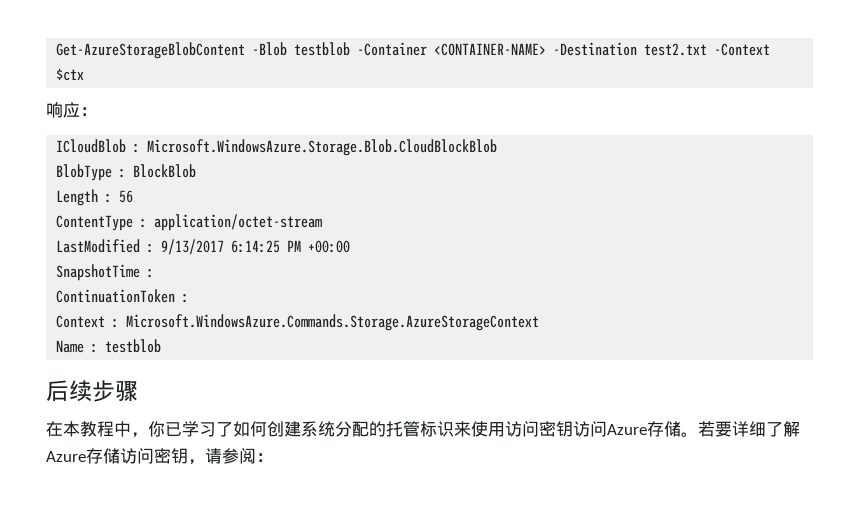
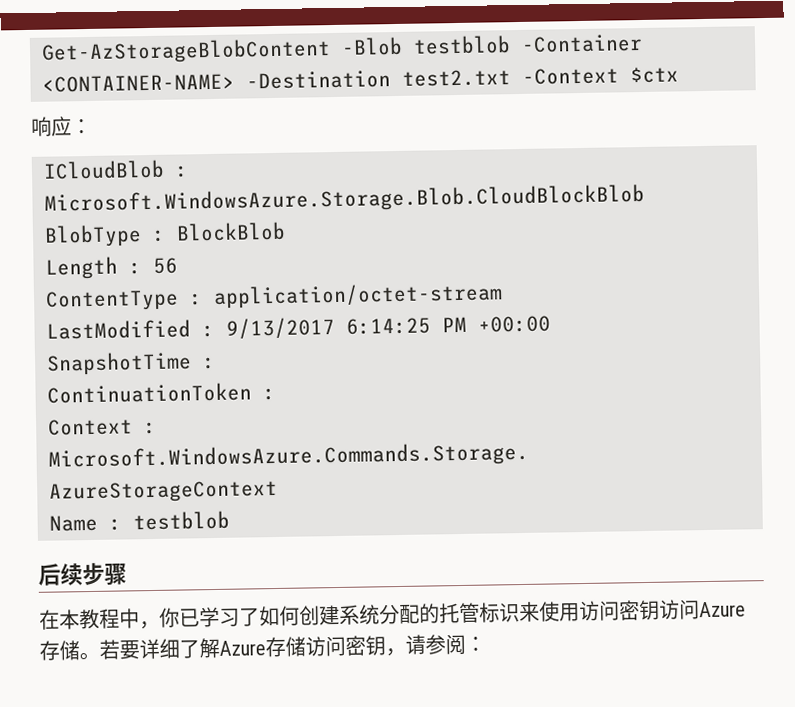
[56,42,246,59] Get-AzureStorageBlobContent -> [41,38,331,65] Get-AzStorageBlobContent

